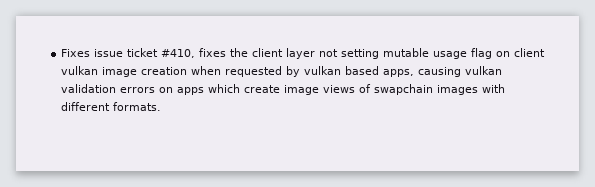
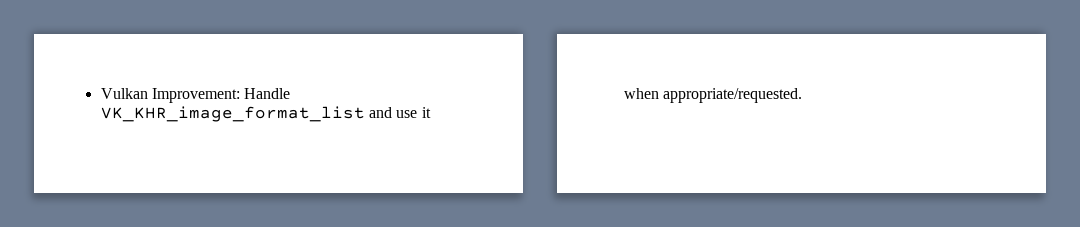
[61,48,546,59] [61,66,503,77] [61,84,506,95] [61,102,162,111] Fixes issue ticket #410, fixes the client layer not setting mutable usage flag on client vulkan image creation when requested by vulkan based apps, causing vulkan validation errors on apps which create image views of swapchain images with different formats. -> [100,88,291,103] [100,106,431,122] [623,88,802,103] Vulkan Improvement: Handle VK_KHR_image_format_list and use it when appropriate/requested.

